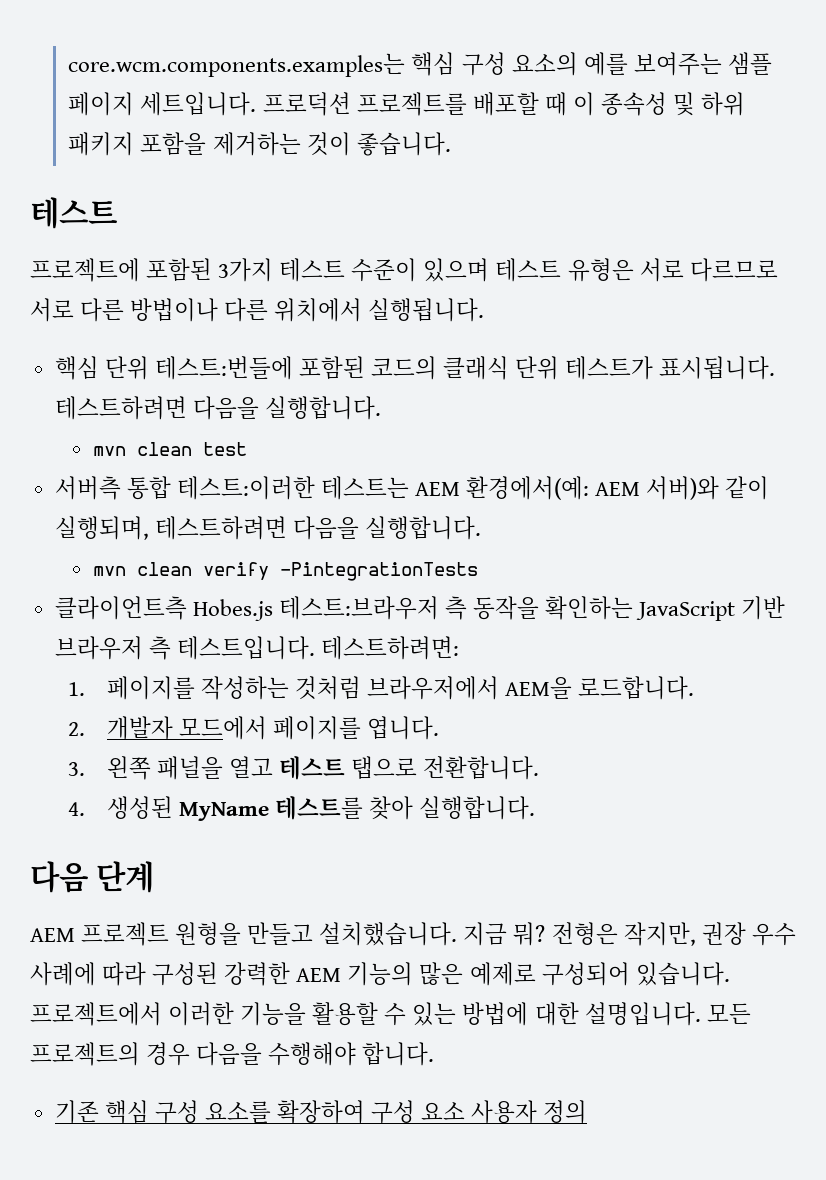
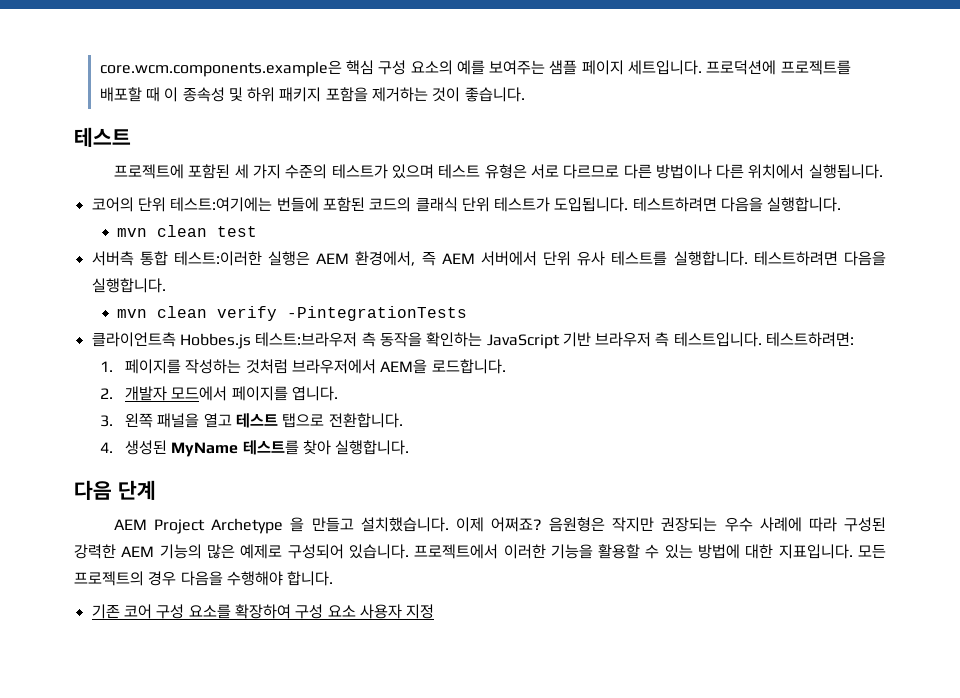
[68,53,406,77] core.wcm.components.examples는 -> [99,60,342,77] core.wcm.components.example은
[262,92,351,116] 프로덕션 -> [706,60,777,75] 프로덕션에
[218,258,418,282] 3가지 테스트 수준이 -> [234,164,388,179] 세 가지 수준의 테스트가
[30,298,74,322] 서로 -> (620, 171) none
[54,356,293,380] 핵심 단위 테스트:번들에 -> [91,197,319,212] 코어의 단위 테스트:여기에는 번들에
[659,356,776,380] 표시됩니다. -> [554,197,629,212] 도입됩니다.
[320,476,770,500] [54,516,149,540] 테스트는 AEM 환경에서(예: AEM 서버)와 같이 실행되며, -> [268,251,748,266] 실행은 AEM 환경에서, 즉 AEM 서버에서 단위 유사 테스트를 실행합니다.
[192,599,273,621] Hobes.js -> [179,333,251,349] Hobbes.js
[81,922,746,946] 프로젝트 원형을 만들고 설치했습니다. 지금 뭐? 전형은 작지만, 권장 -> [154,517,718,534] Project Archetype 을 만들고 설치했습니다. 이제 어쩌죠? 음원형은 작지만 권장되는
[584,1002,701,1026] 설명입니다. -> [778,544,853,559] 지표입니다.
[104,1100,149,1124] 핵심 -> [123,604,152,619] 코어
[543,1100,588,1124] 정의 -> [406,604,435,619] 지정

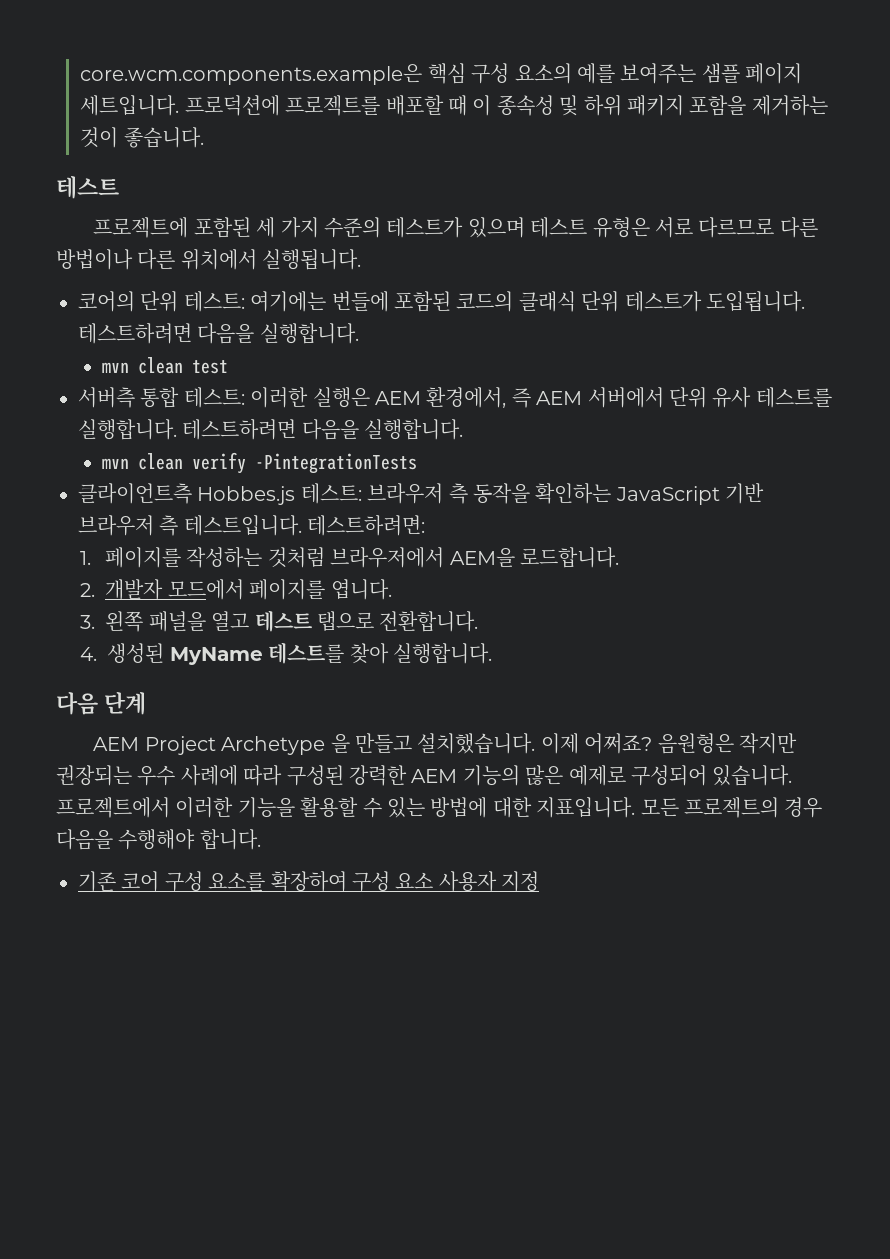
[170,197,273,212] 테스트:여기에는 -> [183,291,327,312] 테스트: 여기에는
[173,251,262,266] 테스트:이러한 -> [183,387,309,408] 테스트: 이러한
[255,332,358,347] 테스트:브라우저 -> [300,483,444,504] 테스트: 브라우저

